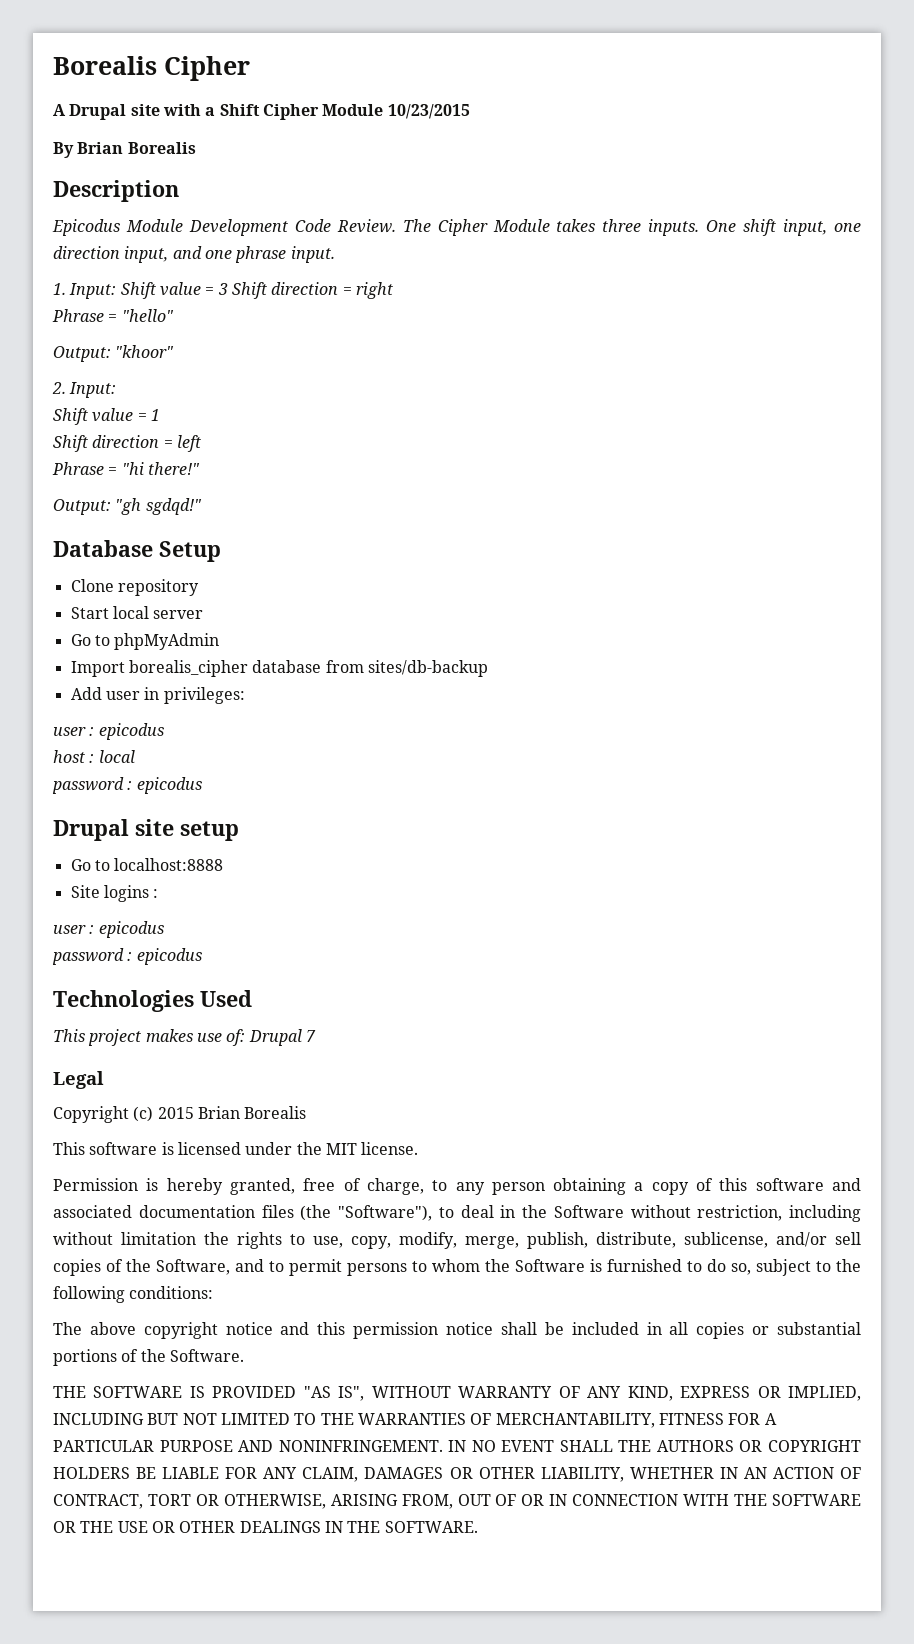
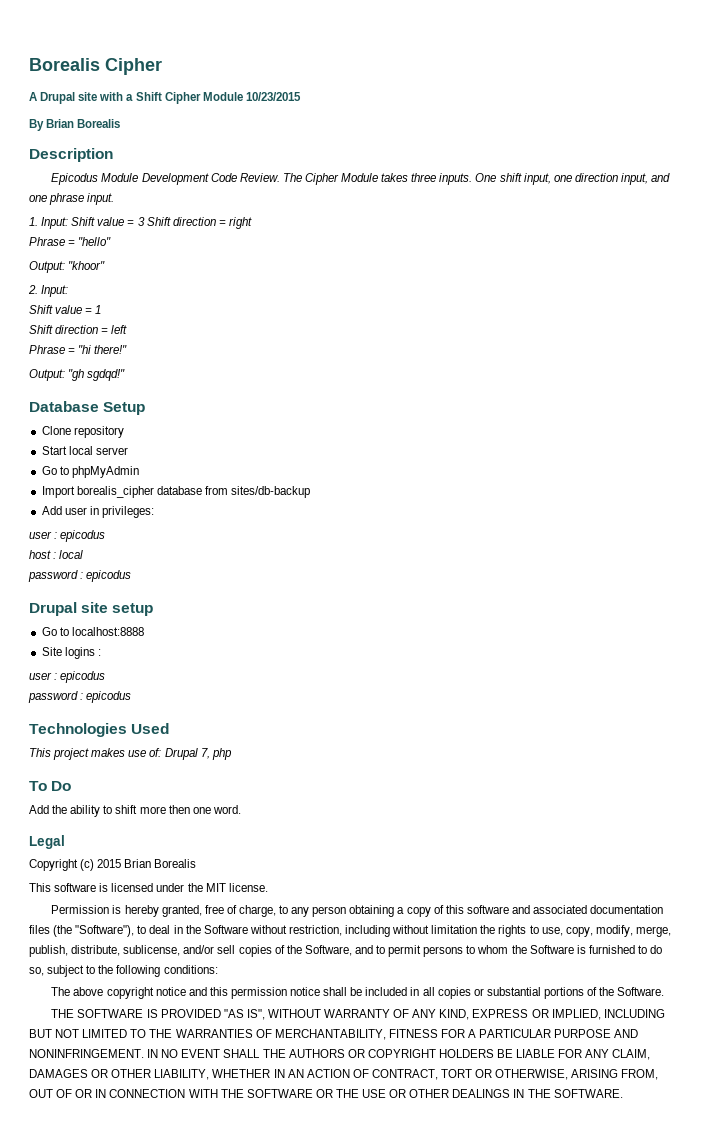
[305,1030,316,1042] 7 -> [200,748,232,760] [29,781,72,791] [29,805,241,817] 7, php // To Do // Add the ability to shift more then one word.

